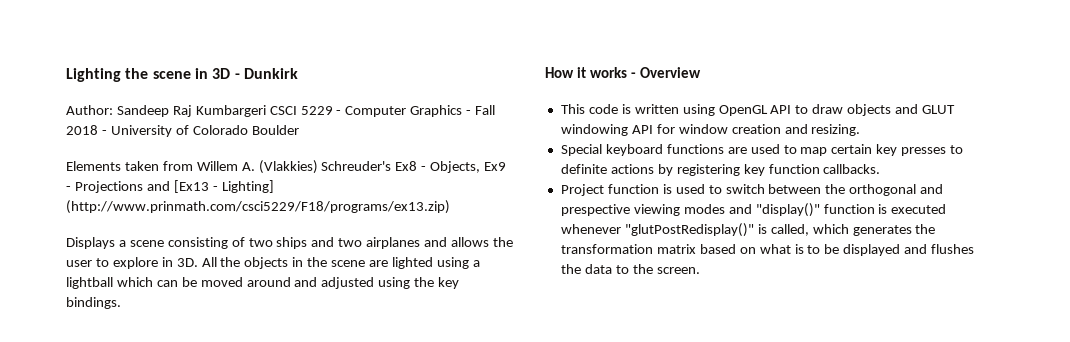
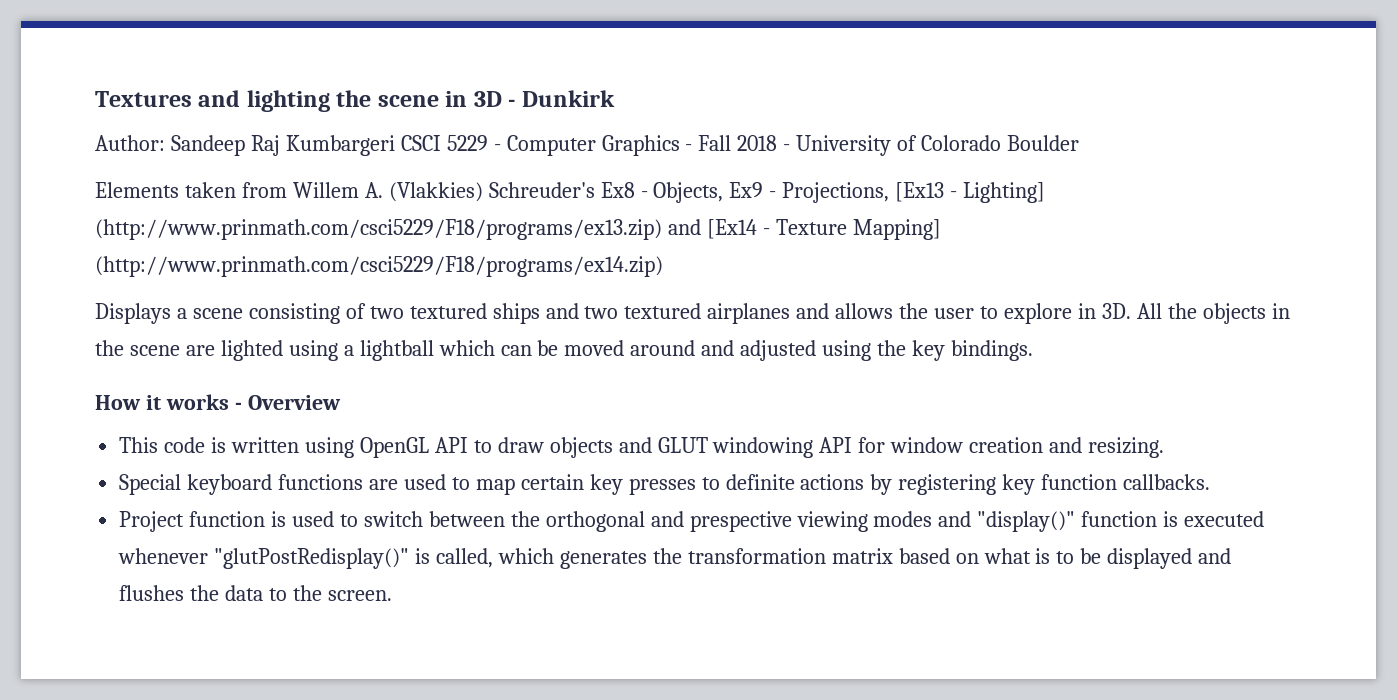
[66,68,121,82] Lighting -> [95,90,330,112] Textures and lighting
[74,181,170,193] Projections and -> [782,182,890,203] Projections,
(450, 207) none -> [667,219,941,240] [95,256,663,277] and [Ex14 - Texture Mapping] (http://www.prinmath.com/csci5229/F18/programs/ex14.zip)
(273, 242) none -> [409,303,487,319] textured
(363, 242) none -> [624,303,702,319] textured

